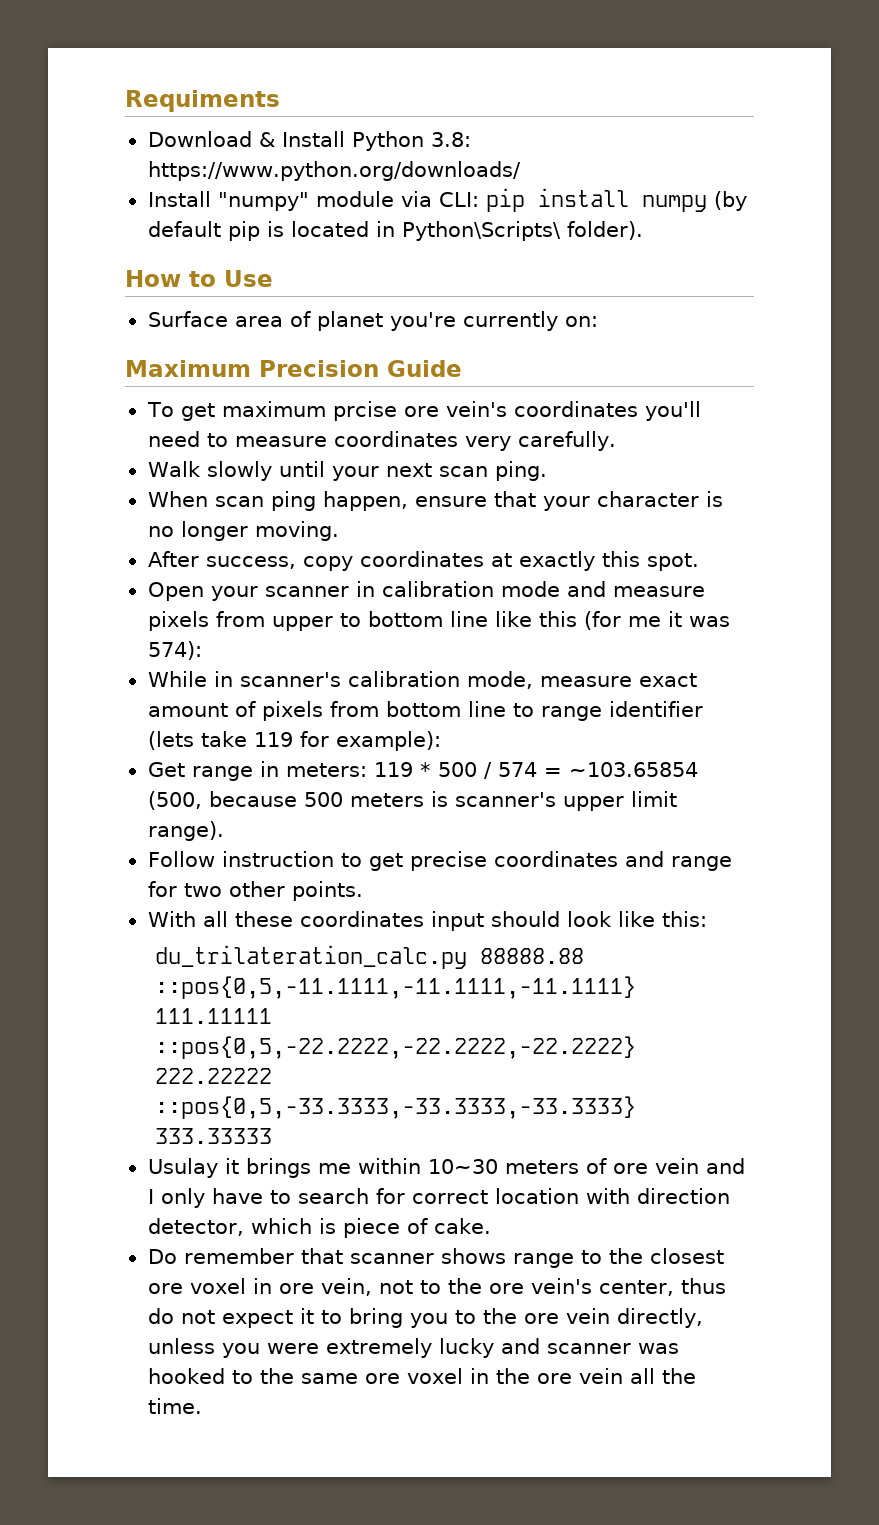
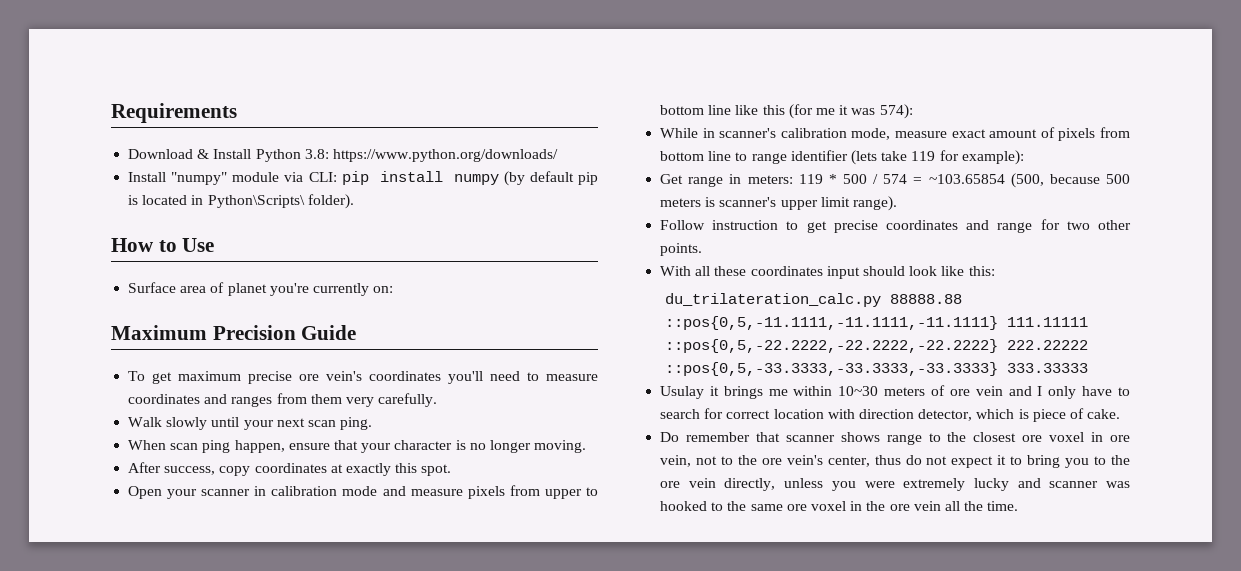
[125,90,280,112] Requiments -> [111,103,237,123] Requirements
[332,401,397,421] prcise -> [248,371,293,384] precise
(458, 439) none -> [204,393,342,407] and ranges from them

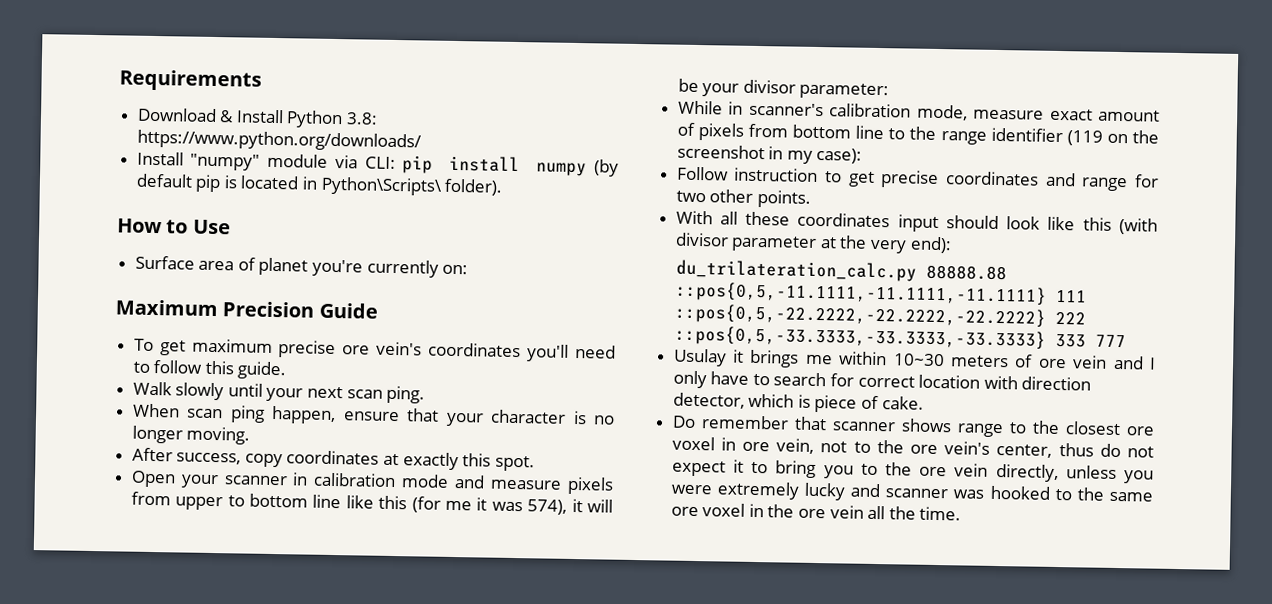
[546,374,598,381] [128,393,438,407] measure coordinates and ranges from them very carefully. -> [153,360,287,380] follow this guide.
[879,104,913,119] 574): -> [527,498,613,515] [677,78,890,100] 574), it will be your divisor parameter:
(748, 156) none -> [909,126,937,140] the
[850,150,1024,165] [660,173,1130,188] [660,196,897,211] (lets take 119 for example): // Get range in meters: 119 * 500 / 574 = ~103.65854 (500, because 500 meters is scanner's upper limit range). -> [1066,130,1159,146] [676,144,863,164] (119 on the screenshot in my case):
[968,266,995,276] [664,293,962,307] [664,316,1088,330] [664,339,1088,353] [664,362,1088,376] this: // du_trilateration_calc.py 88888.88 ::pos{0,5,-11.1111,-11.1111,-11.1111} 111.11111 ::pos{0,5,-22.2222,-22.2222,-22.2222} 222.22222 ::pos{0,5,-33.3333,-33.3333,-33.3333} 333.33333 -> [1082,217,1158,235] [674,232,952,254] [675,259,1007,282] [675,281,1087,306] [674,303,1086,328] [674,325,1126,350] this (with divisor parameter at the very end): // du_trilateration_calc.py 88888.88 ::pos{0,5,-11.1111,-11.1111,-11.1111} 111 ::pos{0,5,-22.2222,-22.2222,-22.2222} 222 ::pos{0,5,-33.3333,-33.3333,-33.3333} 333 777

